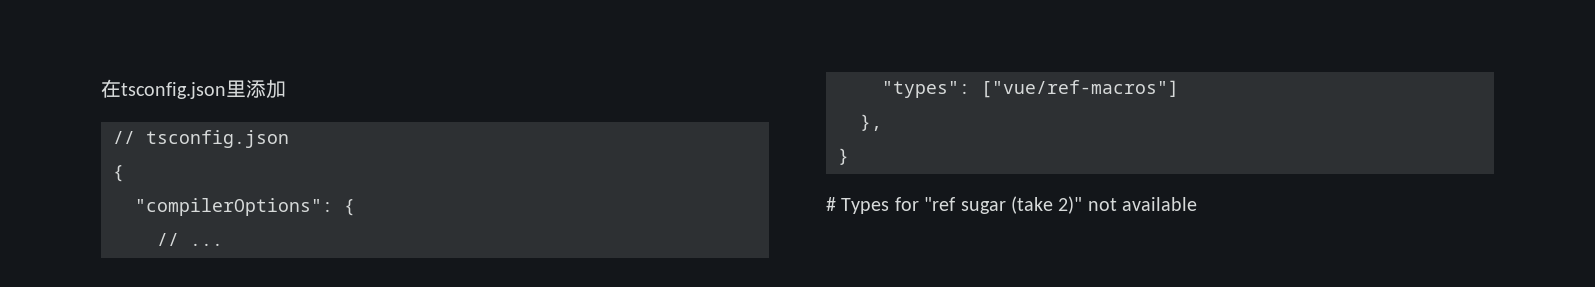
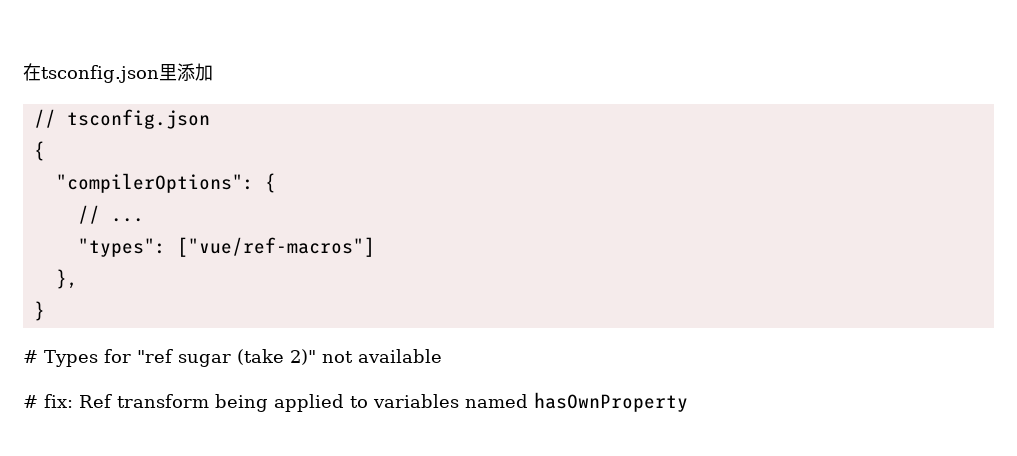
(1198, 204) none -> [23,392,688,412] // # fix: Ref transform being applied to variables named hasOwnProperty

